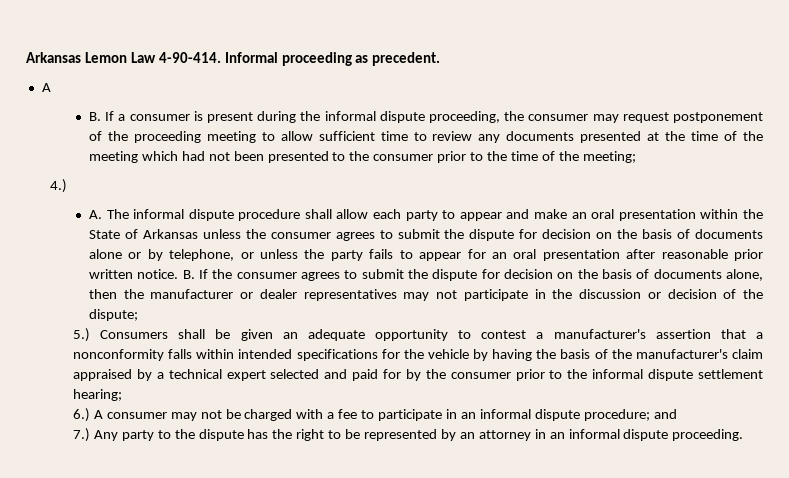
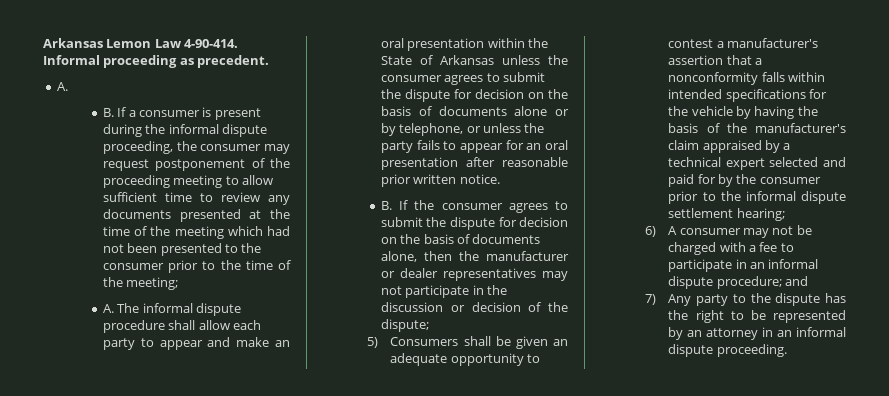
[41,83,51,92] A -> [56,82,68,91] A.
[49,179,67,193] // 4.) -> (179, 283) none
(179, 274) none -> (500, 179) //
[72,328,90,342] 5.) -> [367,337,379,348] 5)
[72,408,90,422] 6.) -> [645,226,657,237] 6)
[72,428,90,442] 7.) -> [645,294,657,305] 7)

